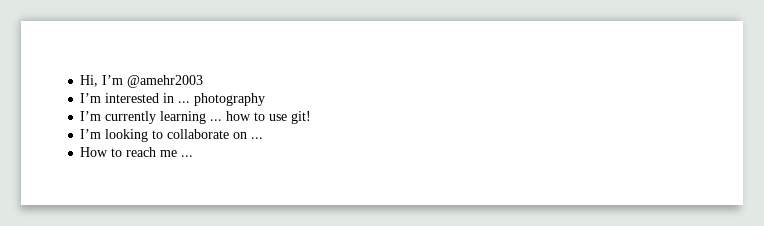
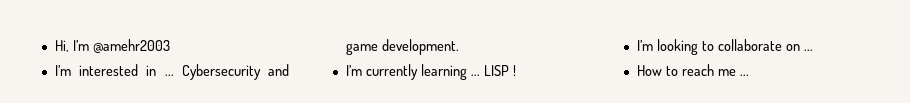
[194,93,266,106] photography -> [181,64,290,80] [345,39,459,55] Cybersecurity and game development.
[226,111,312,124] how to use git! -> [483,65,516,76] LISP !

